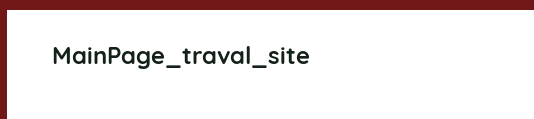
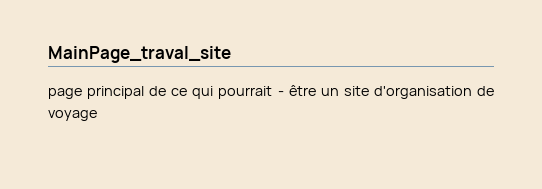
(310, 57) none -> [48,85,494,99] [48,110,97,121] // page principal de ce qui pourrait - être un site d'organisation de voyage

